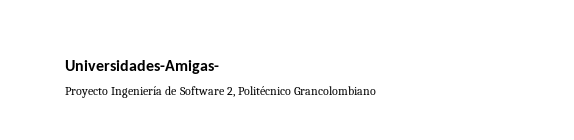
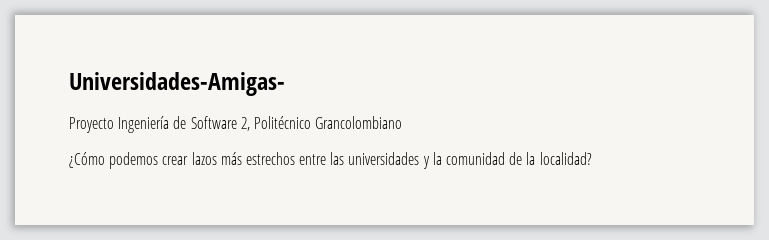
(377, 90) none -> [69,152,592,169] // ¿Cómo podemos crear lazos más estrechos entre las universidades y la comunidad de la localidad?

